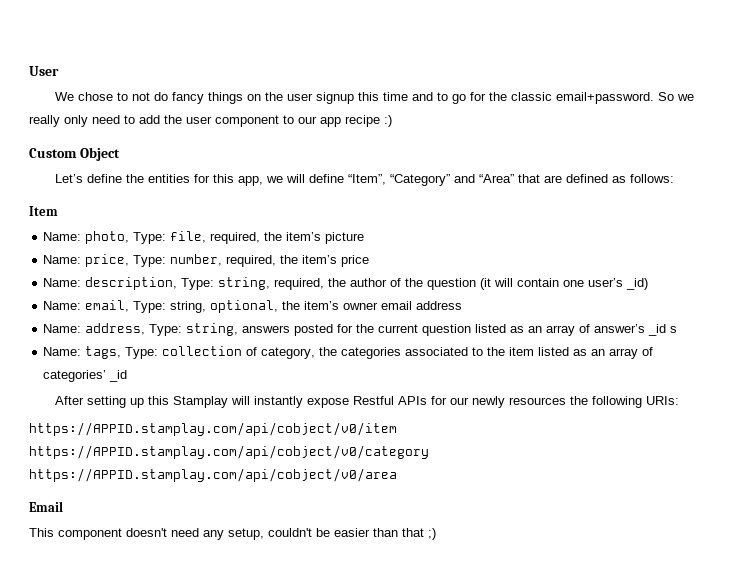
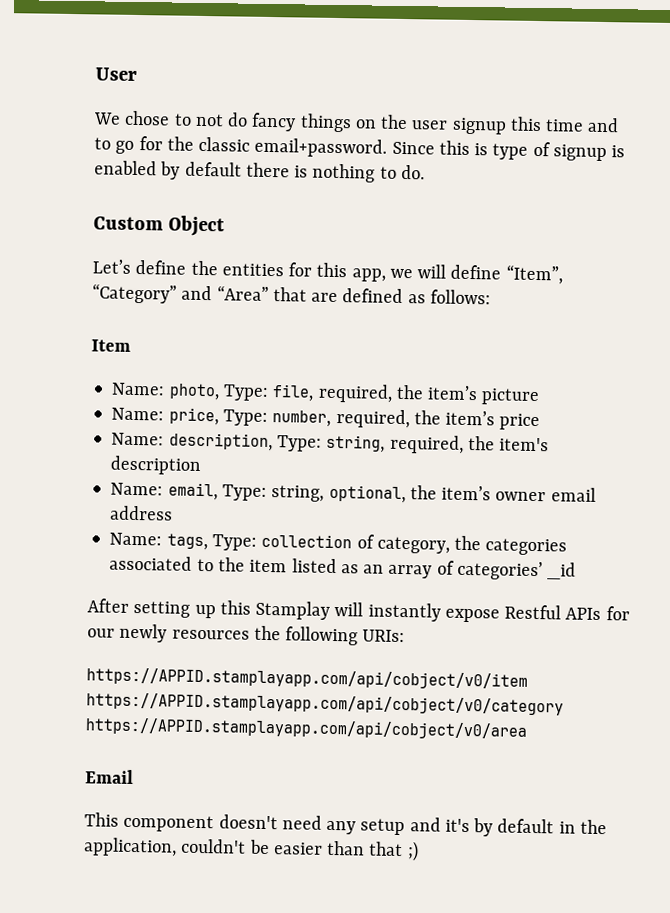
[658,92,695,101] [29,115,392,127] So we really only need to add the user component to our app recipe :) -> [391,140,626,162] [94,160,425,183] Since this is type of signup is enabled by default there is nothing to do.
[350,278,649,290] author of the question (it will contain one user’s _id) -> [499,437,550,452] [110,455,202,476] item's description
[43,323,678,336] // Name: address, Type: string, answers posted for the current question listed as an array of answer’s _id s -> (174, 513) none
[29,422,397,436] [29,445,429,459] [29,468,397,482] https://APPID.stamplay.com/api/cobject/v0/item https://APPID.stamplay.com/api/cobject/v0/category https://APPID.stamplay.com/api/cobject/v0/area -> [86,667,528,690] [86,692,564,716] [85,717,528,740] https://APPID.stamplayapp.com/api/cobject/v0/item https://APPID.stamplayapp.com/api/cobject/v0/category https://APPID.stamplayapp.com/api/cobject/v0/area
[228,528,264,540] setup, -> [360,817,607,837] [83,837,177,857] setup and it's by default in the application,

